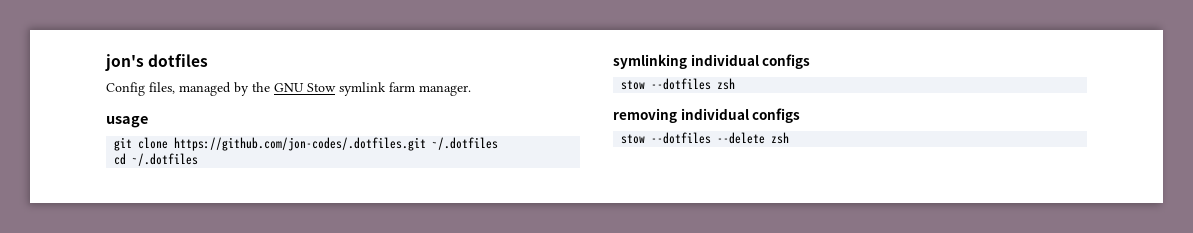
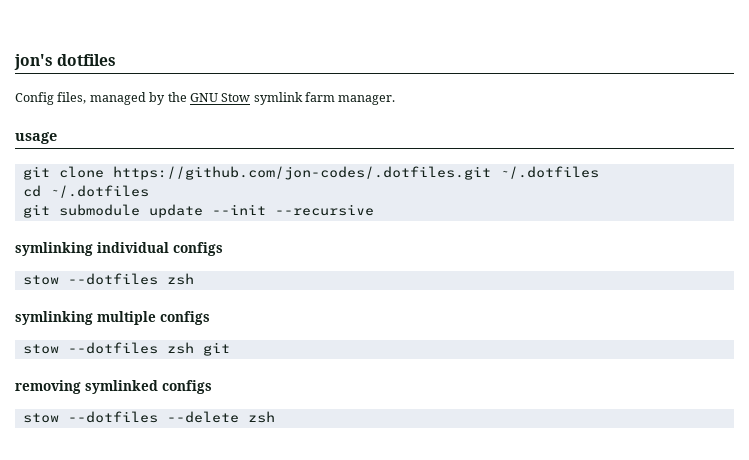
(199, 159) none -> [22,204,374,218] // git submodule update --init --recursive
(736, 84) none -> [15,311,210,325] [22,342,230,356] // symlinking multiple configs // stow --dotfiles zsh git
[680,108,749,120] individual -> [85,380,158,394] symlinked

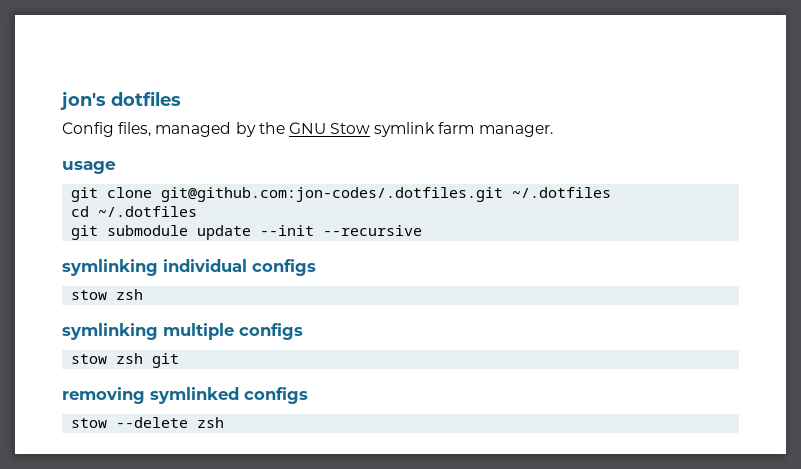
[112,166,491,180] https://github.com/jon-codes/.dotfiles.git -> [161,187,504,202] git@github.com:jon-codes/.dotfiles.git
[67,273,158,285] --dotfiles -> (108, 295) none
[67,342,158,354] --dotfiles -> (108, 359) none
[67,411,158,423] --dotfiles -> (108, 423) none

